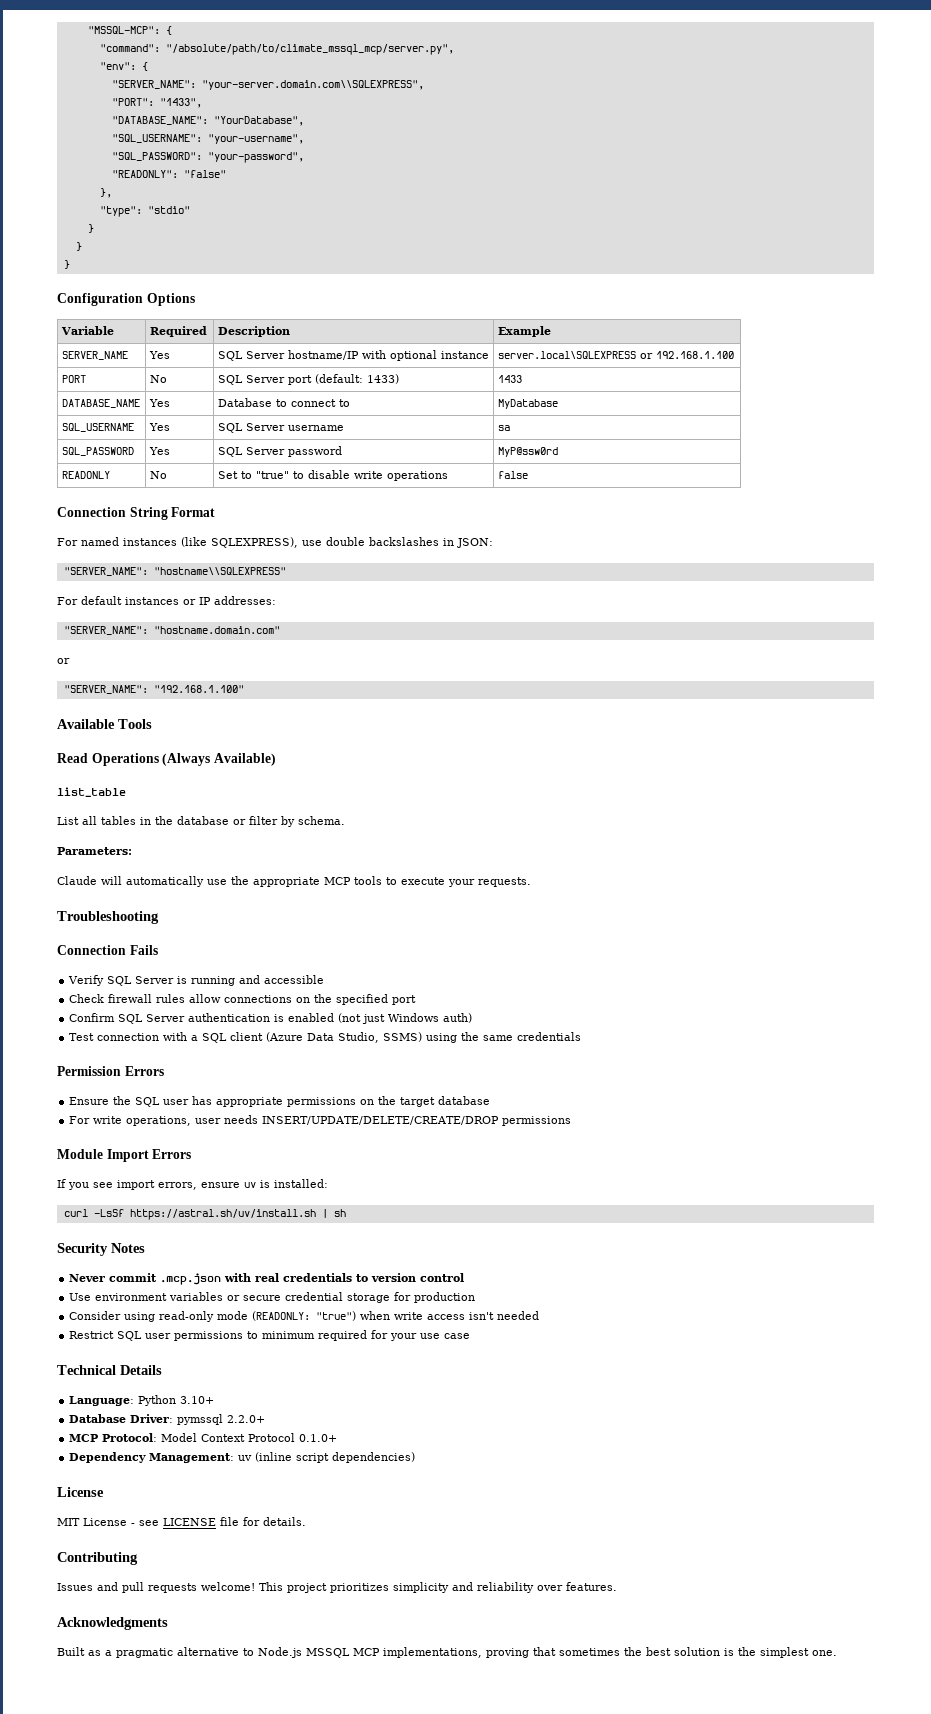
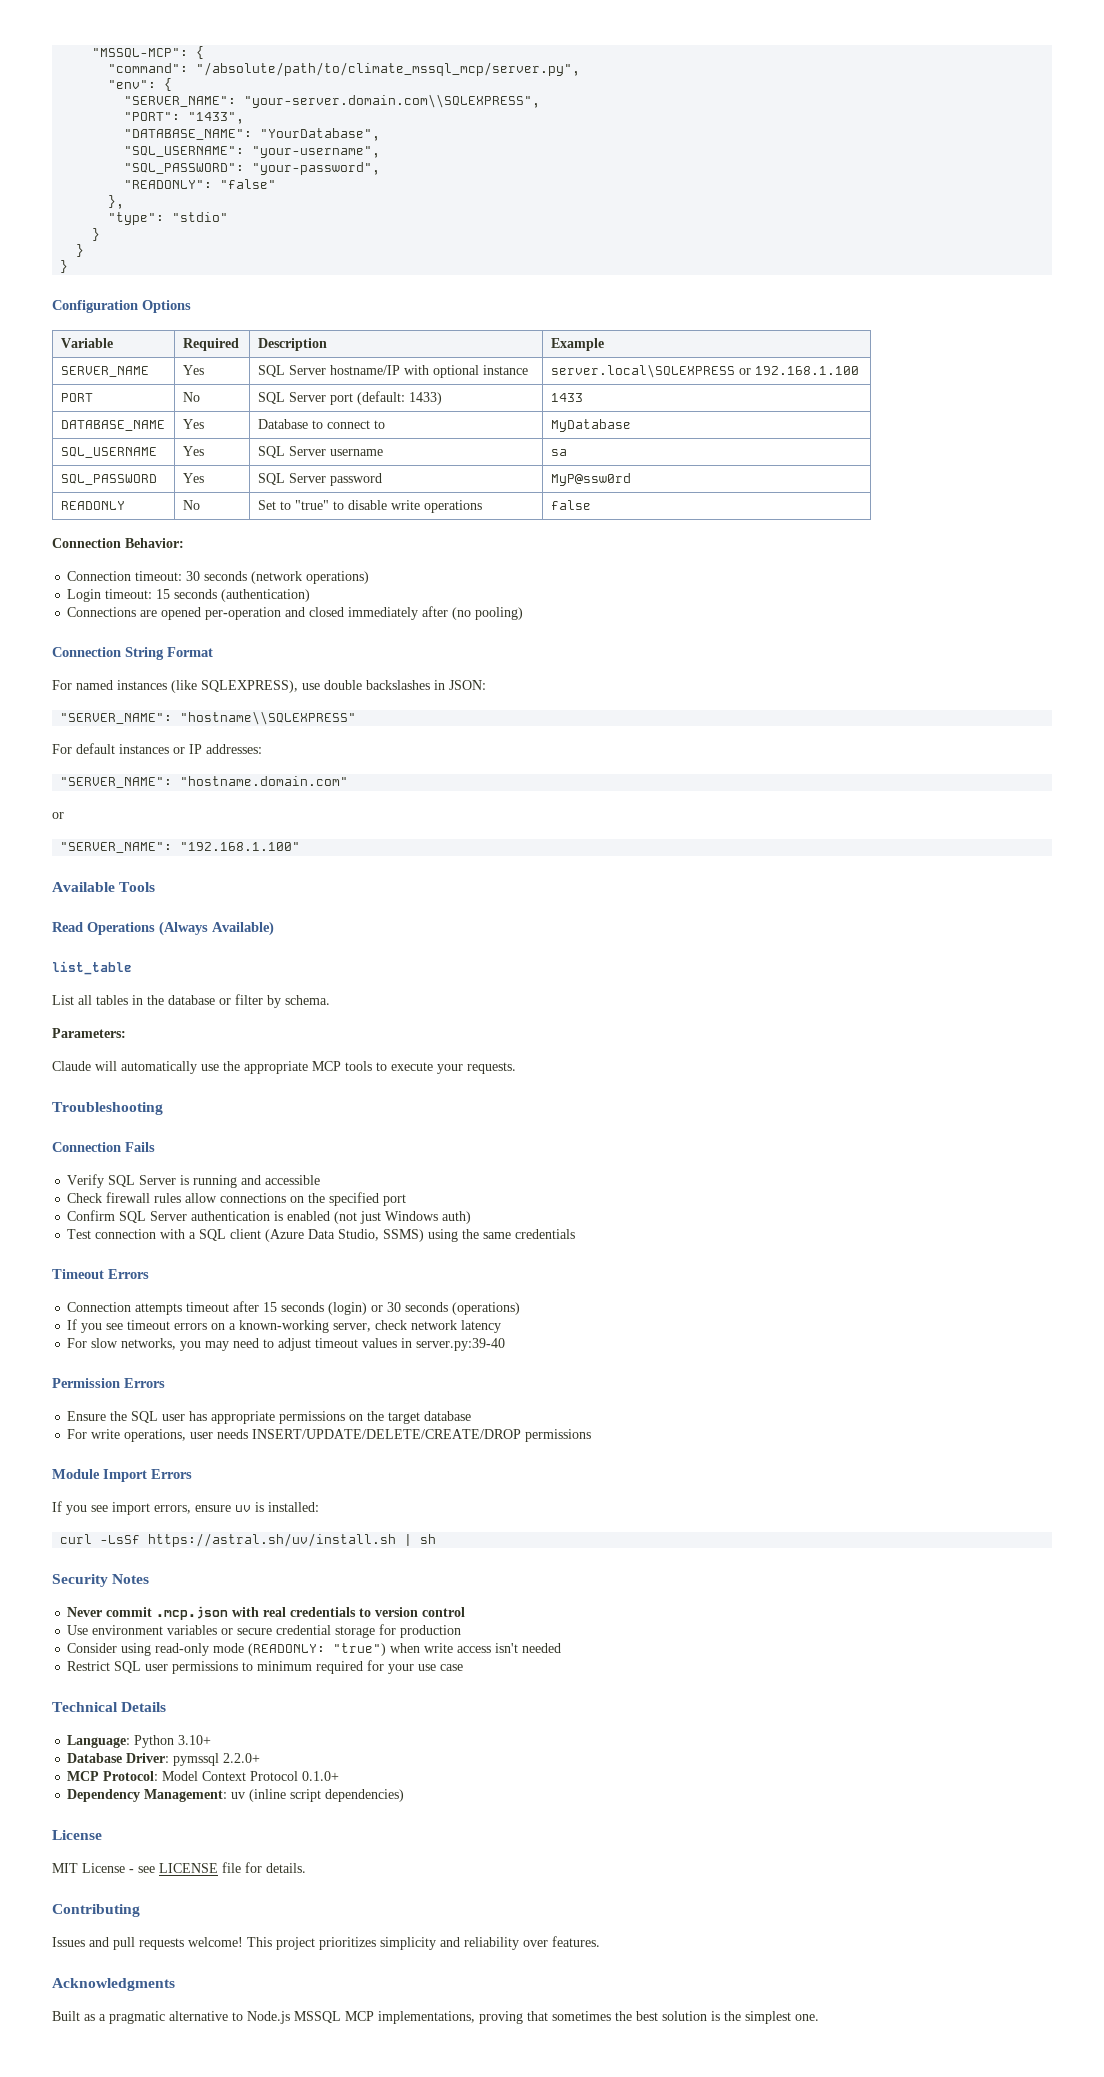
(528, 475) none -> [52,538,184,548] [67,571,370,584] [67,589,311,602] [67,606,524,620] // Connection Behavior: // Connection timeout: 30 seconds (network operations) // Login timeout: 15 seconds (authentication) // Connections are opened per-operation and closed immediately after (no pooling)
(582, 1036) none -> [52,1269,149,1279] [67,1301,521,1315] [67,1319,502,1333] [67,1338,506,1351] // Timeout Errors // Connection attempts timeout after 15 seconds (login) or 30 seconds (operations) // If you see timeout errors on a known-working server, check network latency // For slow networks, you may need to adjust timeout values in server.py:39-40

